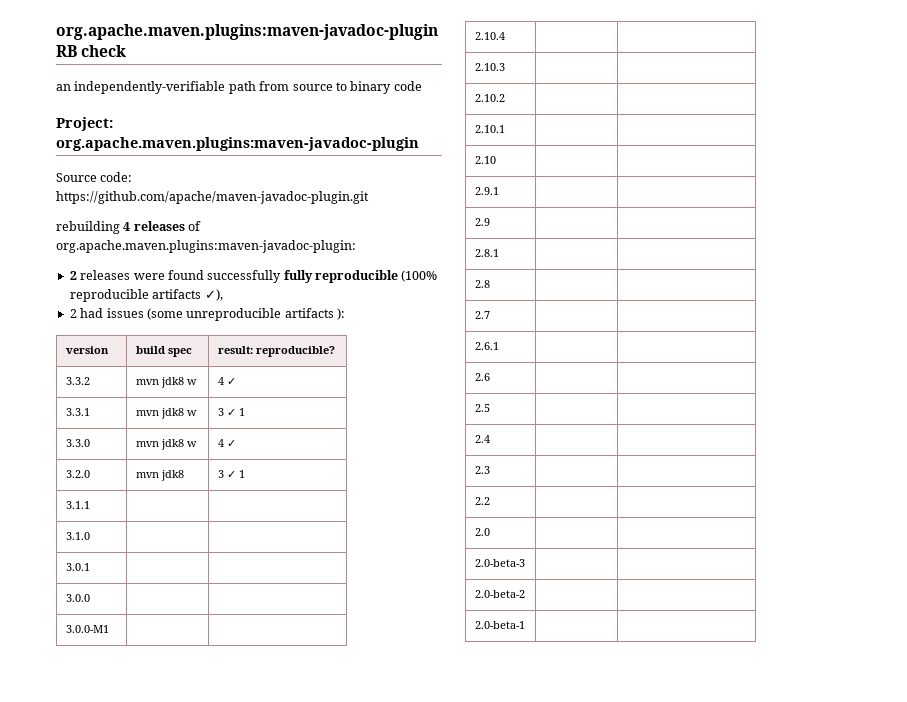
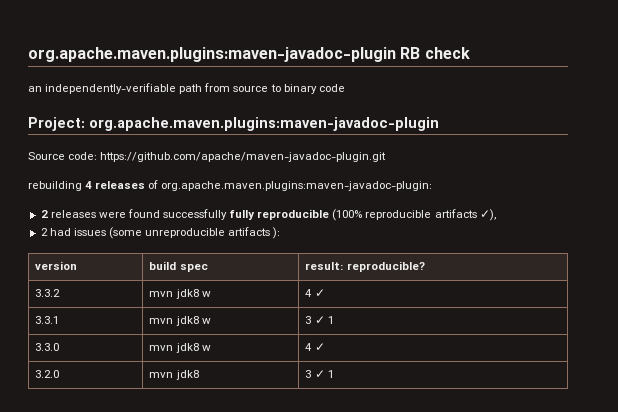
[65,501,90,509] [65,532,90,540] [65,563,90,571] [65,594,90,602] [65,625,109,633] [474,32,505,40] [474,63,505,71] [474,94,505,102] [474,125,505,133] [474,156,496,164] [474,187,499,195] [474,218,490,226] [474,249,499,257] [474,280,490,288] [474,311,490,319] [474,342,499,350] [474,373,490,381] [474,404,490,412] [474,435,490,443] [474,466,490,474] [474,497,490,505] [474,528,490,536] [474,559,525,567] [474,590,525,598] [474,621,525,629] // 3.1.1 | | // 3.1.0 | | // 3.0.1 | | // 3.0.0 | | // 3.0.0-M1 | | // 2.10.4 | | // 2.10.3 | | // 2.10.2 | | // 2.10.1 | | // 2.10 | | // 2.9.1 | | // 2.9 | | // 2.8.1 | | // 2.8 | | // 2.7 | | // 2.6.1 | | // 2.6 | | // 2.5 | | // 2.4 | | // 2.3 | | // 2.2 | | // 2.0 | | // 2.0-beta-3 | | // 2.0-beta-2 | | // 2.0-beta-1 | | -> (334, 374) none

